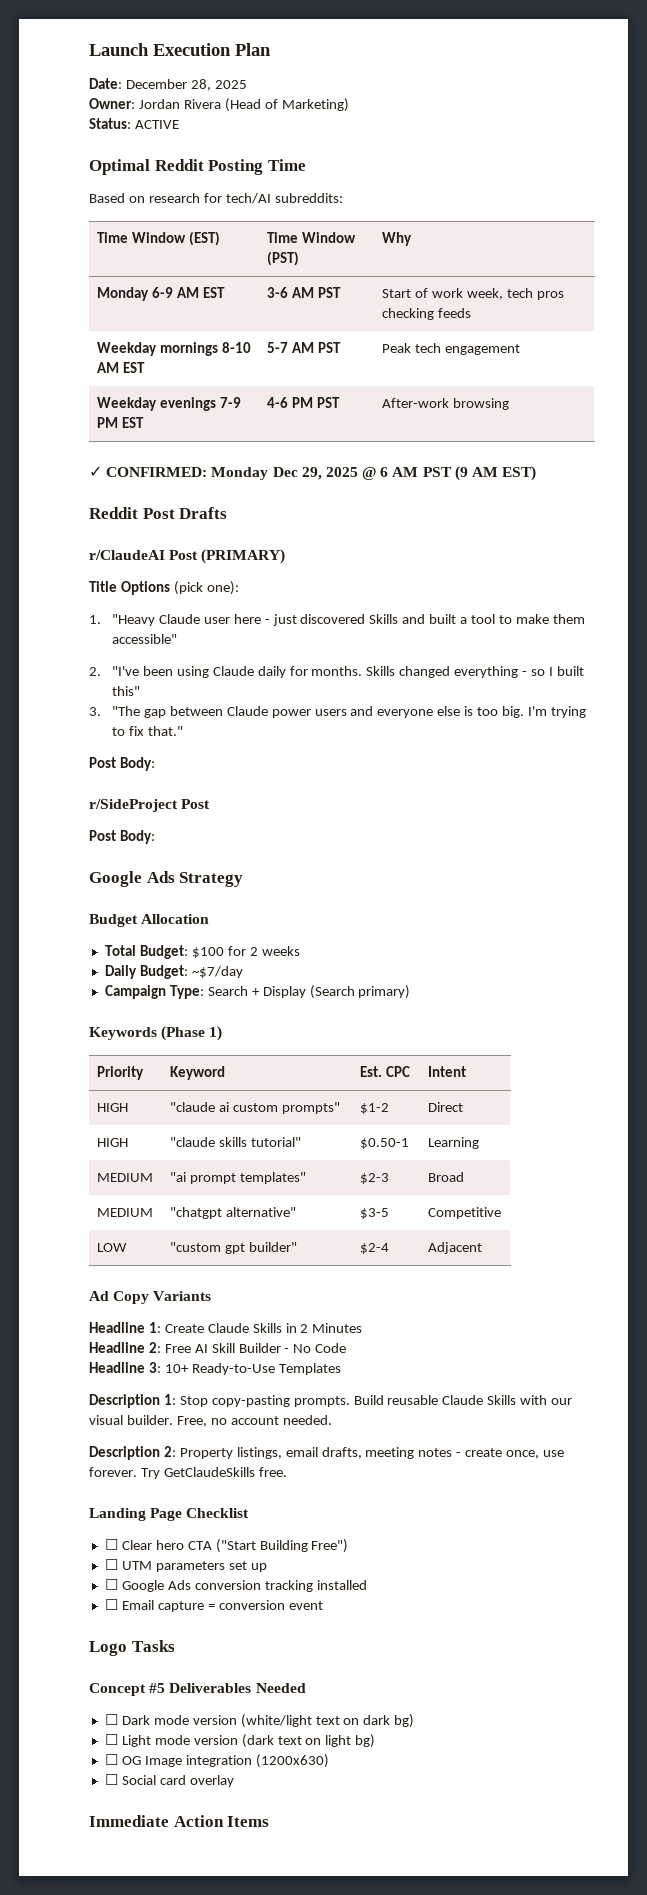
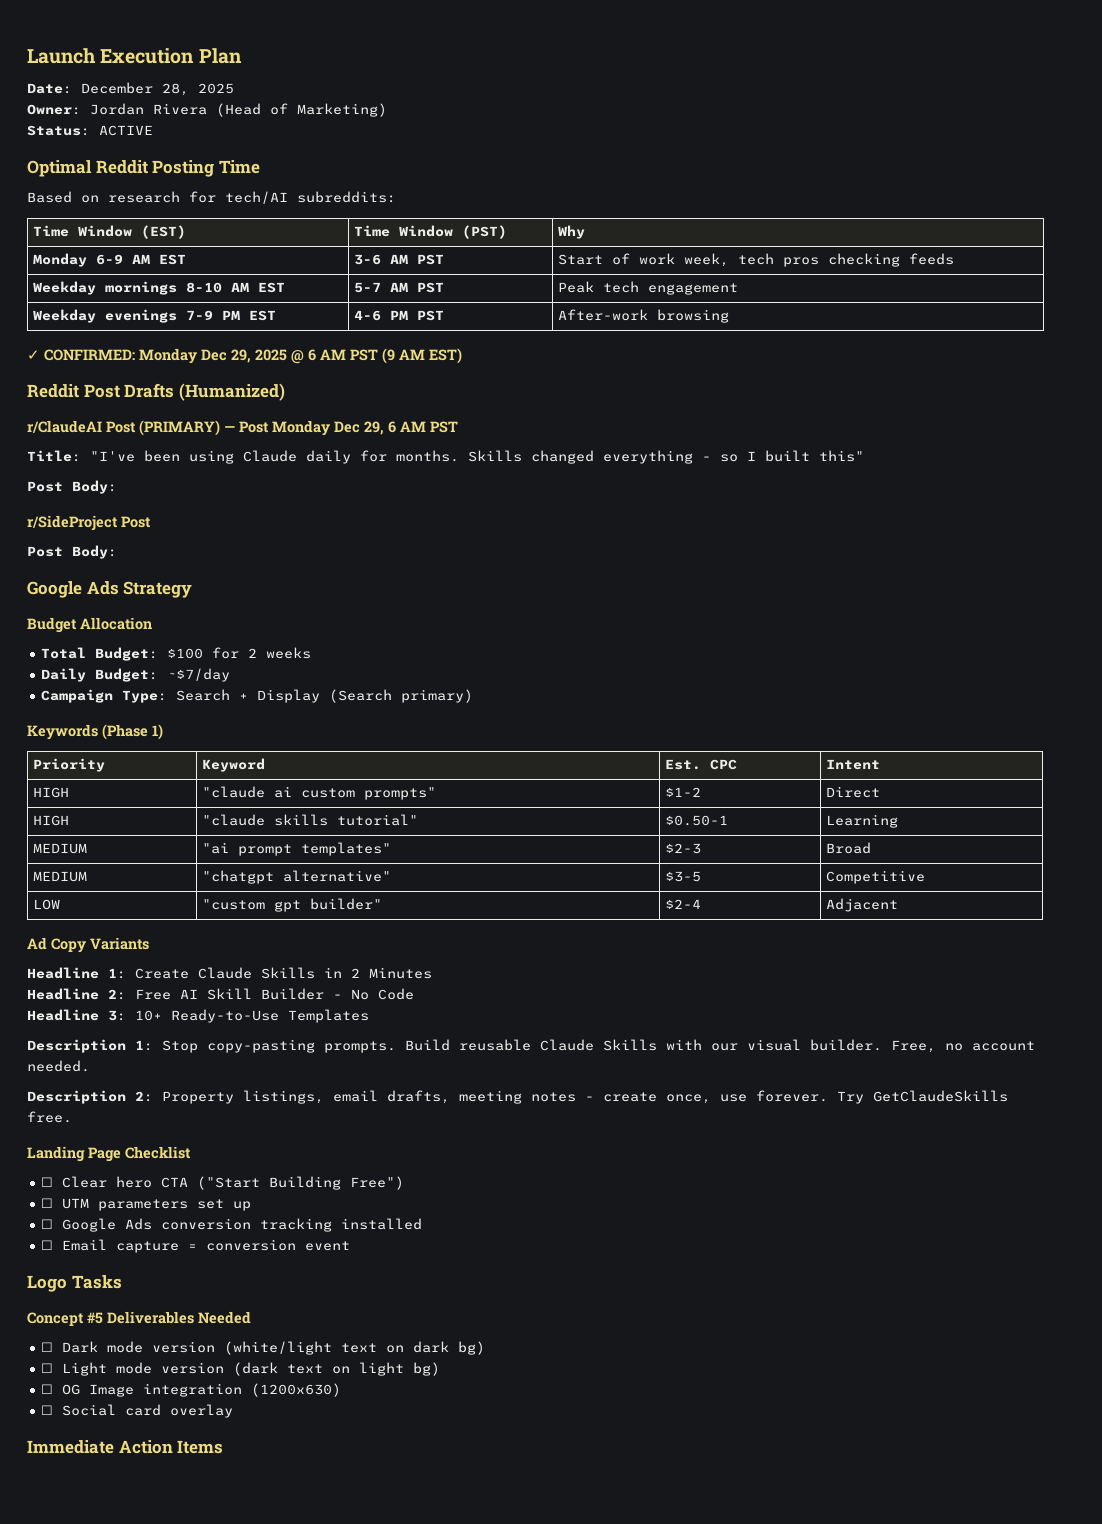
(228, 513) none -> [178,383,285,401] (Humanized)
[89,581,239,595] [89,614,585,626] [111,634,177,644] [89,667,101,676] // Title Options (pick one): // 1. "Heavy Claude user here - just discovered Skills and built a tool to make them accessible" // 2. -> [224,420,458,436] [27,450,81,462] — Post Monday Dec 29, 6 AM PST // Title:
[89,706,586,718] [111,726,183,736] // 3. "The gap between Claude power users and everyone else is too big. I'm trying to fix that." -> (864, 456) none

